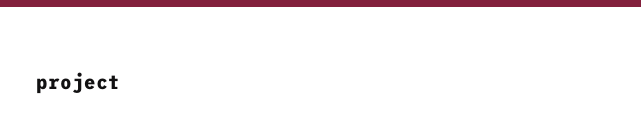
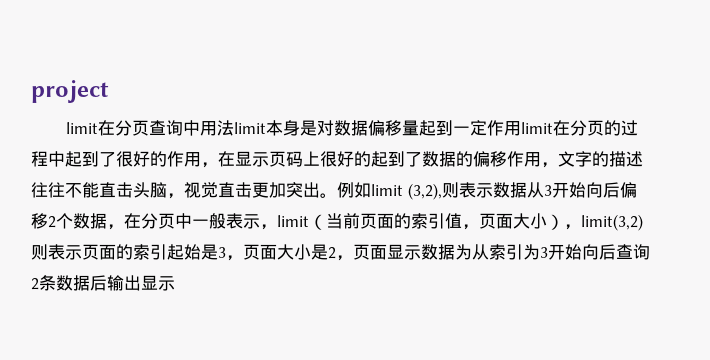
(120, 83) none -> [65,120,638,136] [31,151,643,168] [31,182,637,200] [31,213,643,231] [31,244,650,261] [31,275,175,291] // limit在分页查询中用法limit本身是对数据偏移量起到一定作用limit在分页的过程中起到了很好的作用，在显示页码上很好的起到了数据的偏移作用，文字的描述往往不能直击头脑，视觉直击更加突出。例如limit (3,2),则表示数据从3开始向后偏移2个数据，在分页中一般表示，limit（当前页面的索引值，页面大小），limit(3,2)则表示页面的索引起始是3，页面大小是2，页面显示数据为从索引为3开始向后查询2条数据后输出显示

